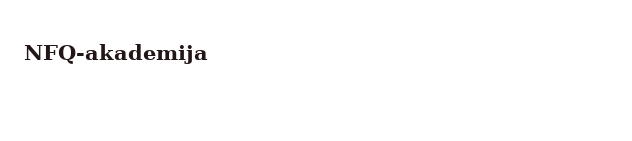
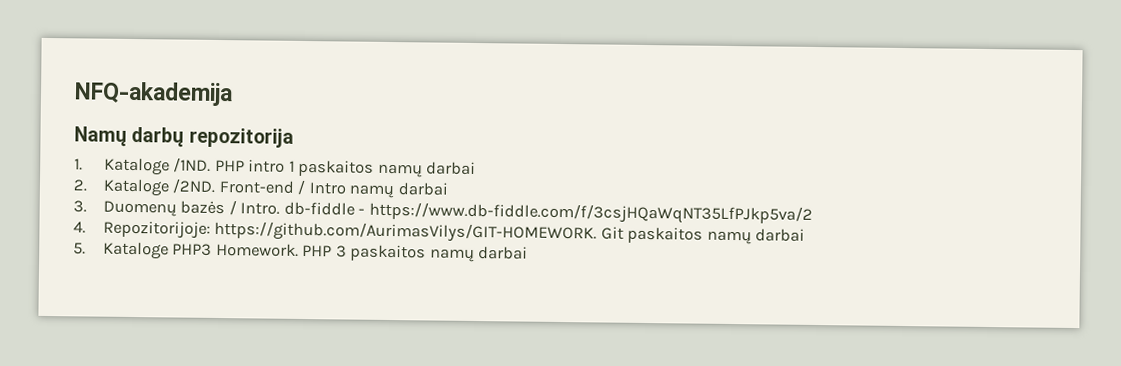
(208, 54) none -> [74,126,294,148] [74,157,477,178] [73,178,448,199] [73,200,813,225] [73,220,806,245] [73,241,529,262] // Namų darbų repozitorija // 1. Kataloge /1ND. PHP intro 1 paskaitos namų darbai // 2. Kataloge /2ND. Front-end / Intro namų darbai // 3. Duomenų bazės / Intro. db-fiddle - https://www.db-fiddle.com/f/3csjHQaWqNT35LfPJkp5va/2 // 4. Repozitorijoje: https://github.com/AurimasVilys/GIT-HOMEWORK. Git paskaitos namų darbai // 5. Kataloge PHP3 Homework. PHP 3 paskaitos namų darbai

